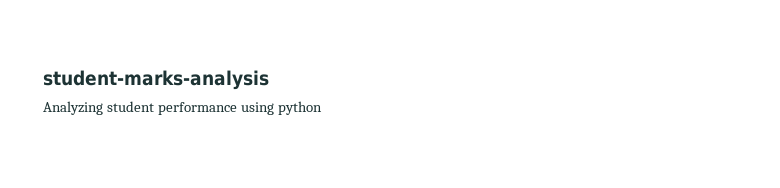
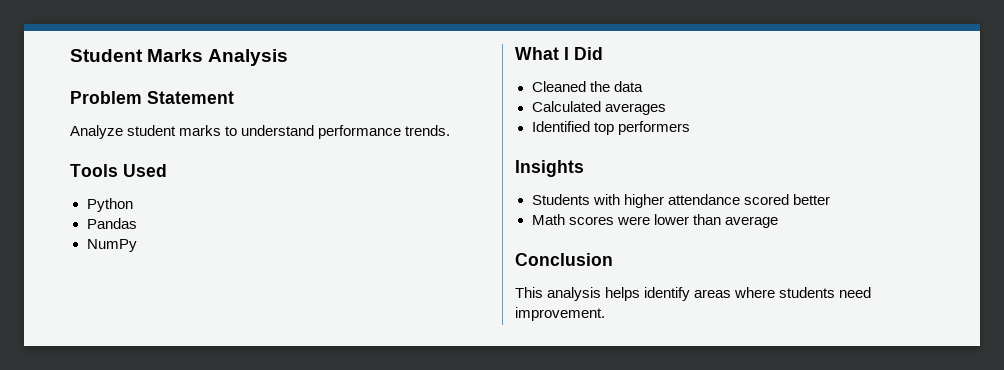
[43,70,269,90] [43,101,322,115] student-marks-analysis // Analyzing student performance using python -> [70,49,289,66] [70,91,234,104] [70,125,451,139] [70,164,167,177] [86,198,133,212] [86,218,137,229] [86,239,137,252] [515,47,603,60] [531,81,643,92] [531,101,666,115] [531,121,690,135] [515,160,584,177] [531,194,830,208] [531,214,778,228] [515,253,613,266] [515,287,872,301] [515,307,605,321] Student Marks Analysis // Problem Statement // Analyze student marks to understand performance trends. // Tools Used // Python // Pandas // NumPy // What I Did // Cleaned the data // Calculated averages // Identified top performers // Insights // Students with higher attendance scored better // Math scores were lower than average // Conclusion // This analysis helps identify areas where students need improvement.

